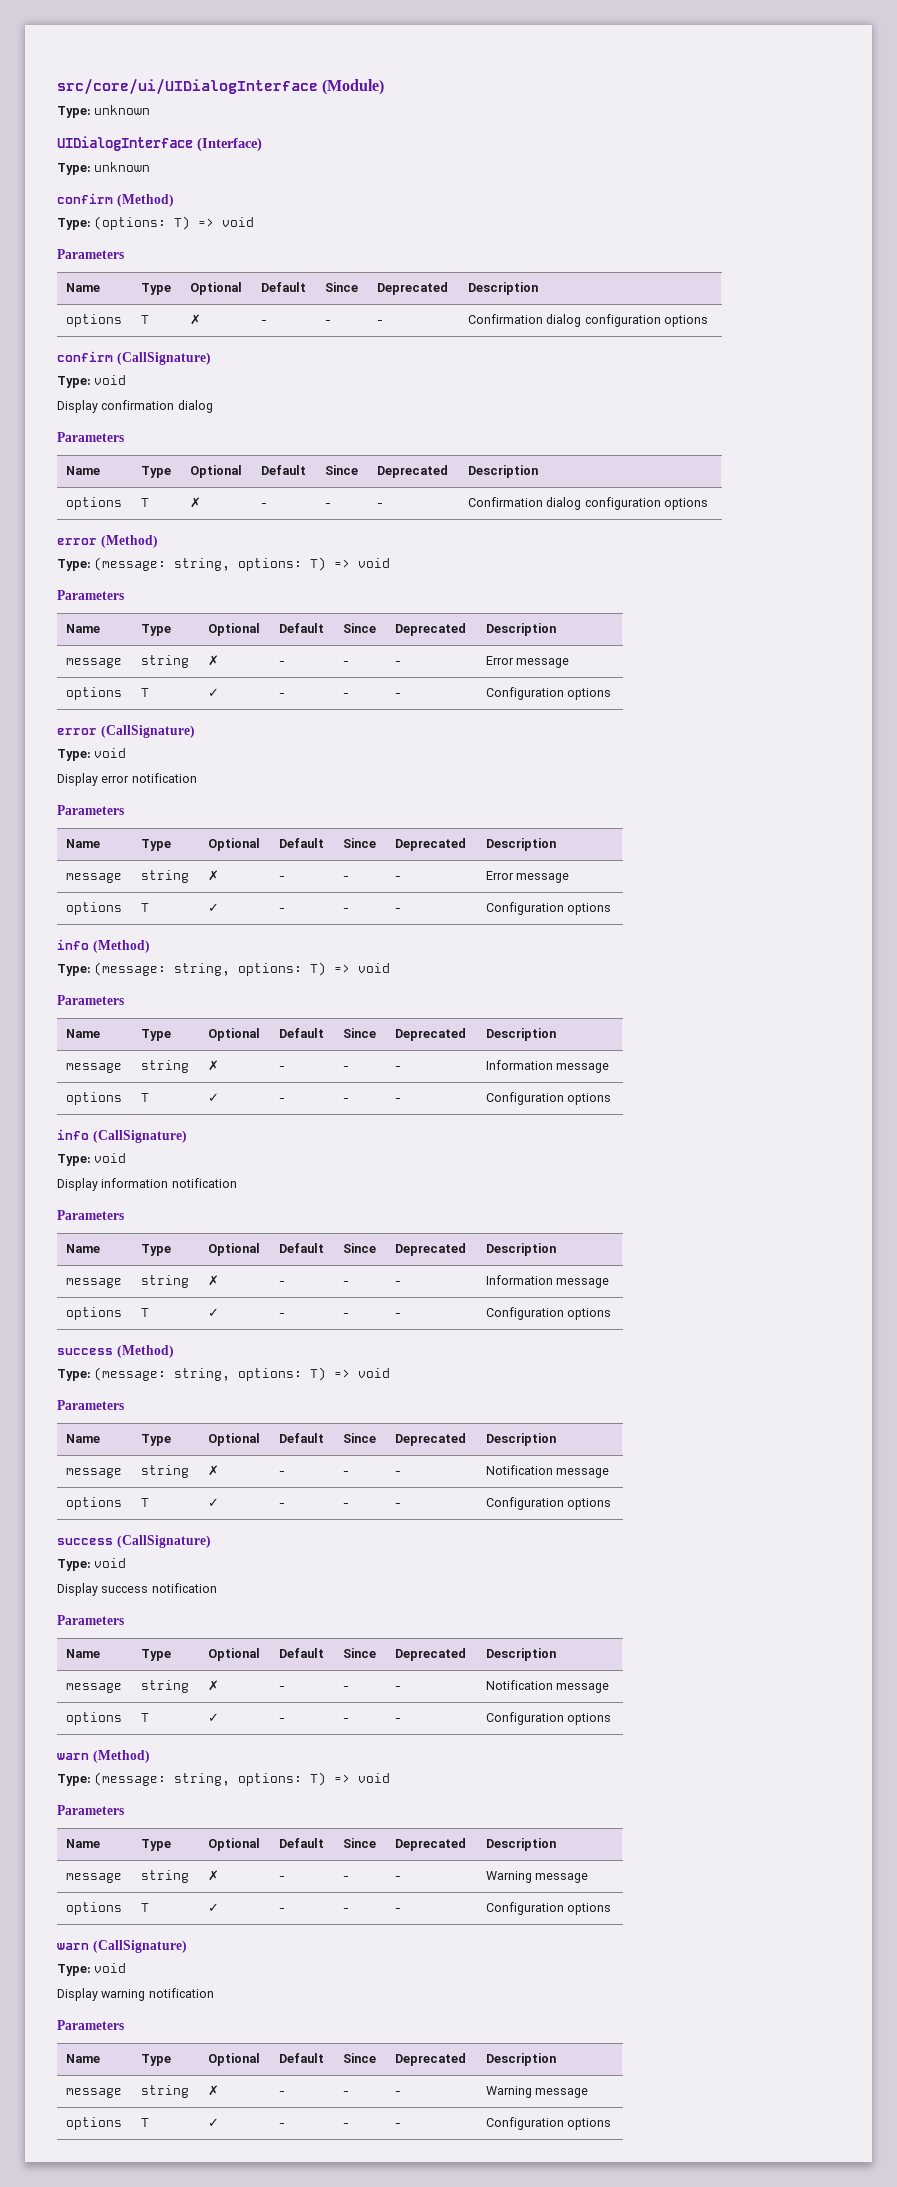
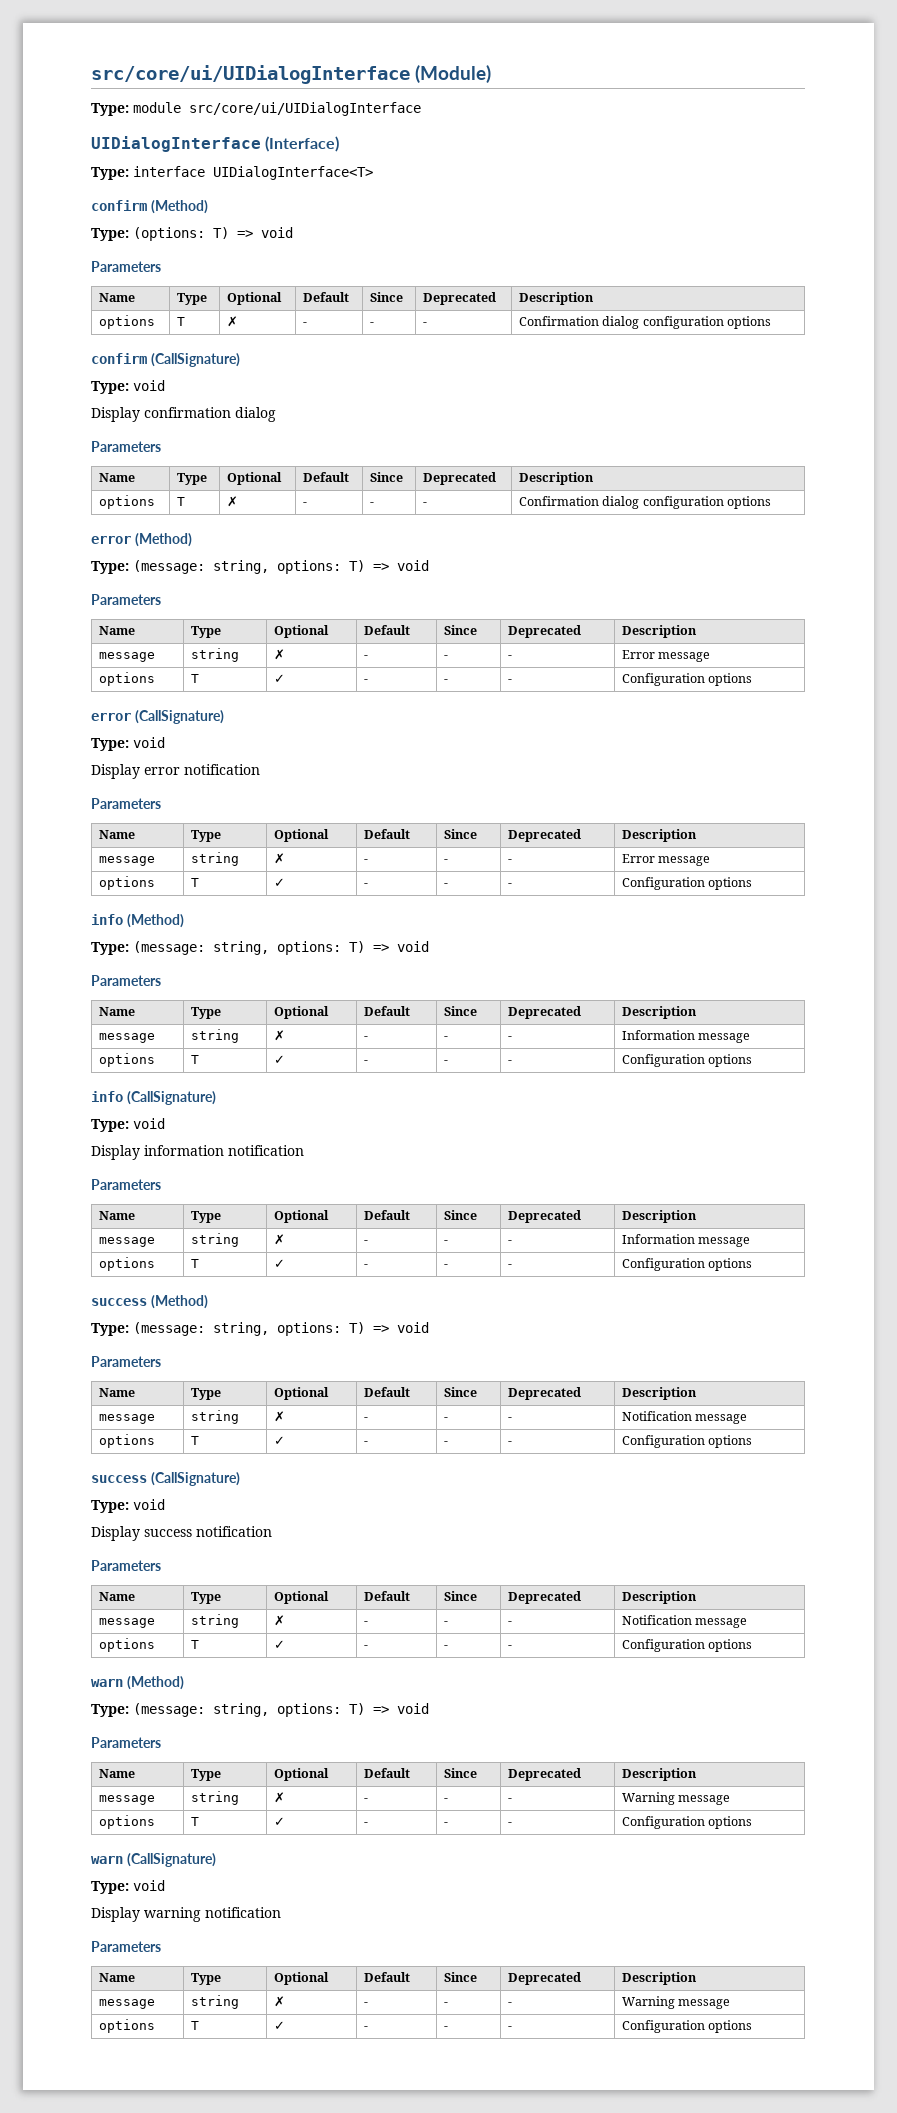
[94,105,151,115] unknown -> [133,102,421,116] module src/core/ui/UIDialogInterface
[94,162,151,172] unknown -> [133,166,373,180] interface UIDialogInterface<T>

